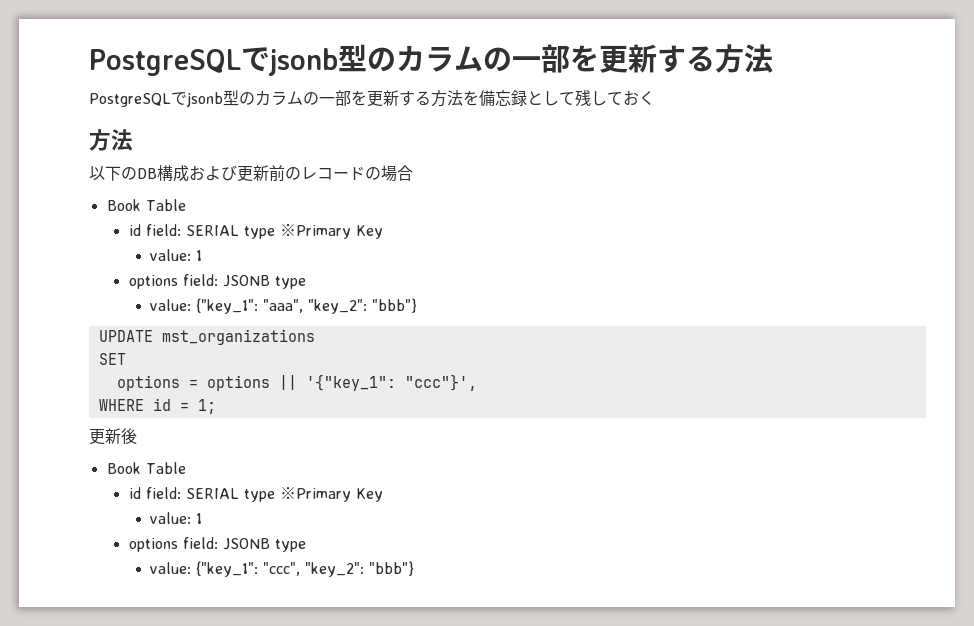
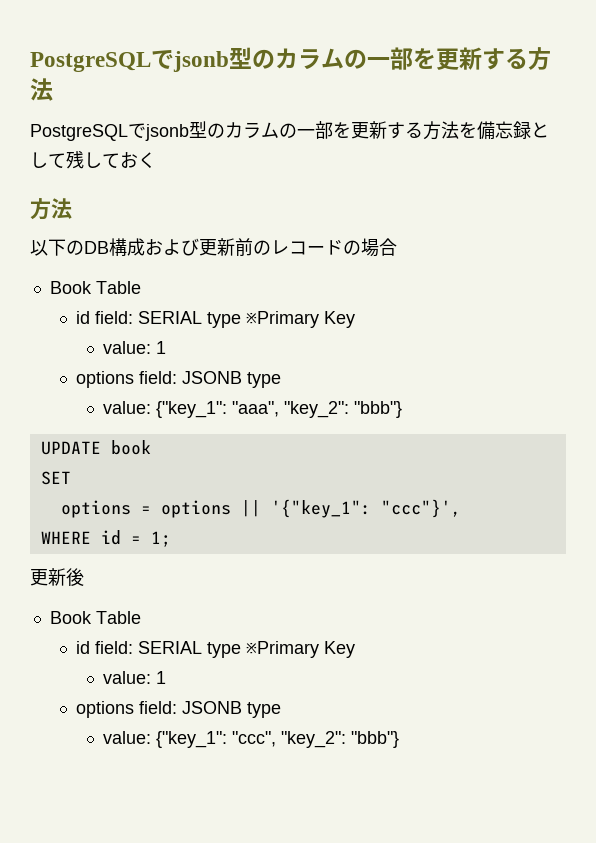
[161,329,315,345] mst_organizations -> [110,440,151,455] book

